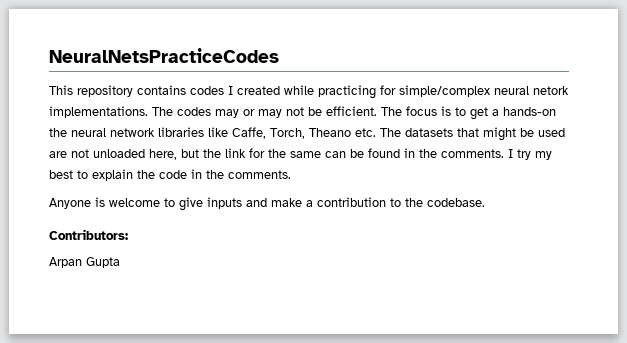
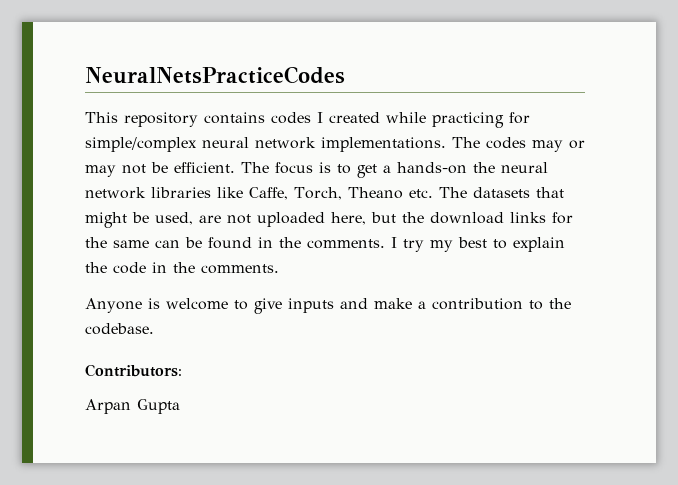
[533,86,569,95] netork -> [255,137,316,149] network
[538,128,565,137] used -> [155,212,193,225] used,
[93,149,145,158] unloaded -> [257,212,325,227] uploaded
[225,148,246,158] link -> [430,212,546,224] download links

